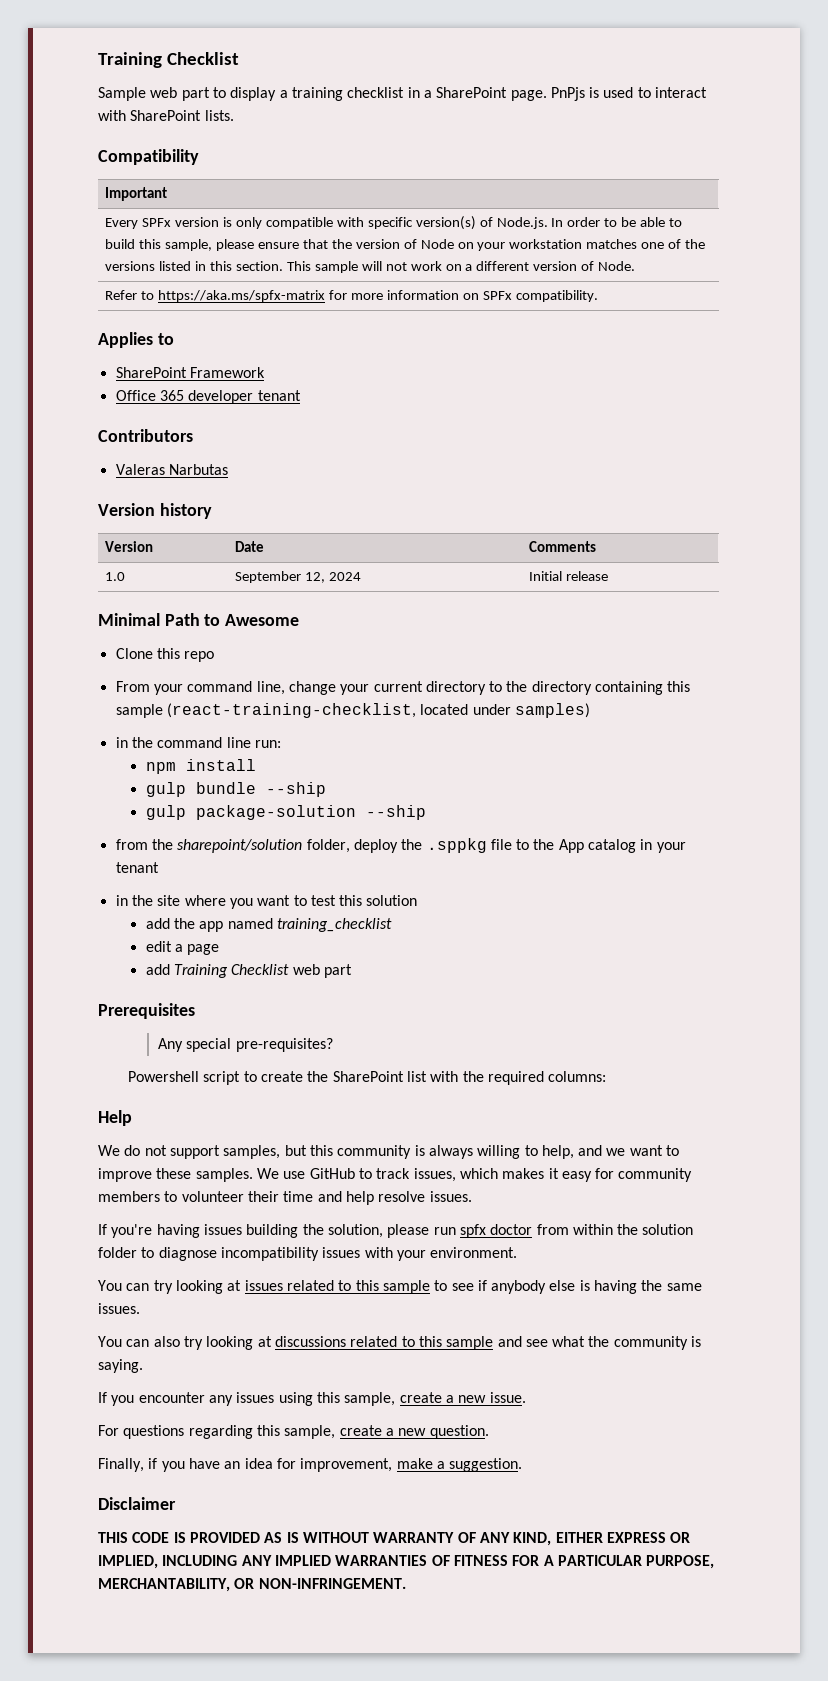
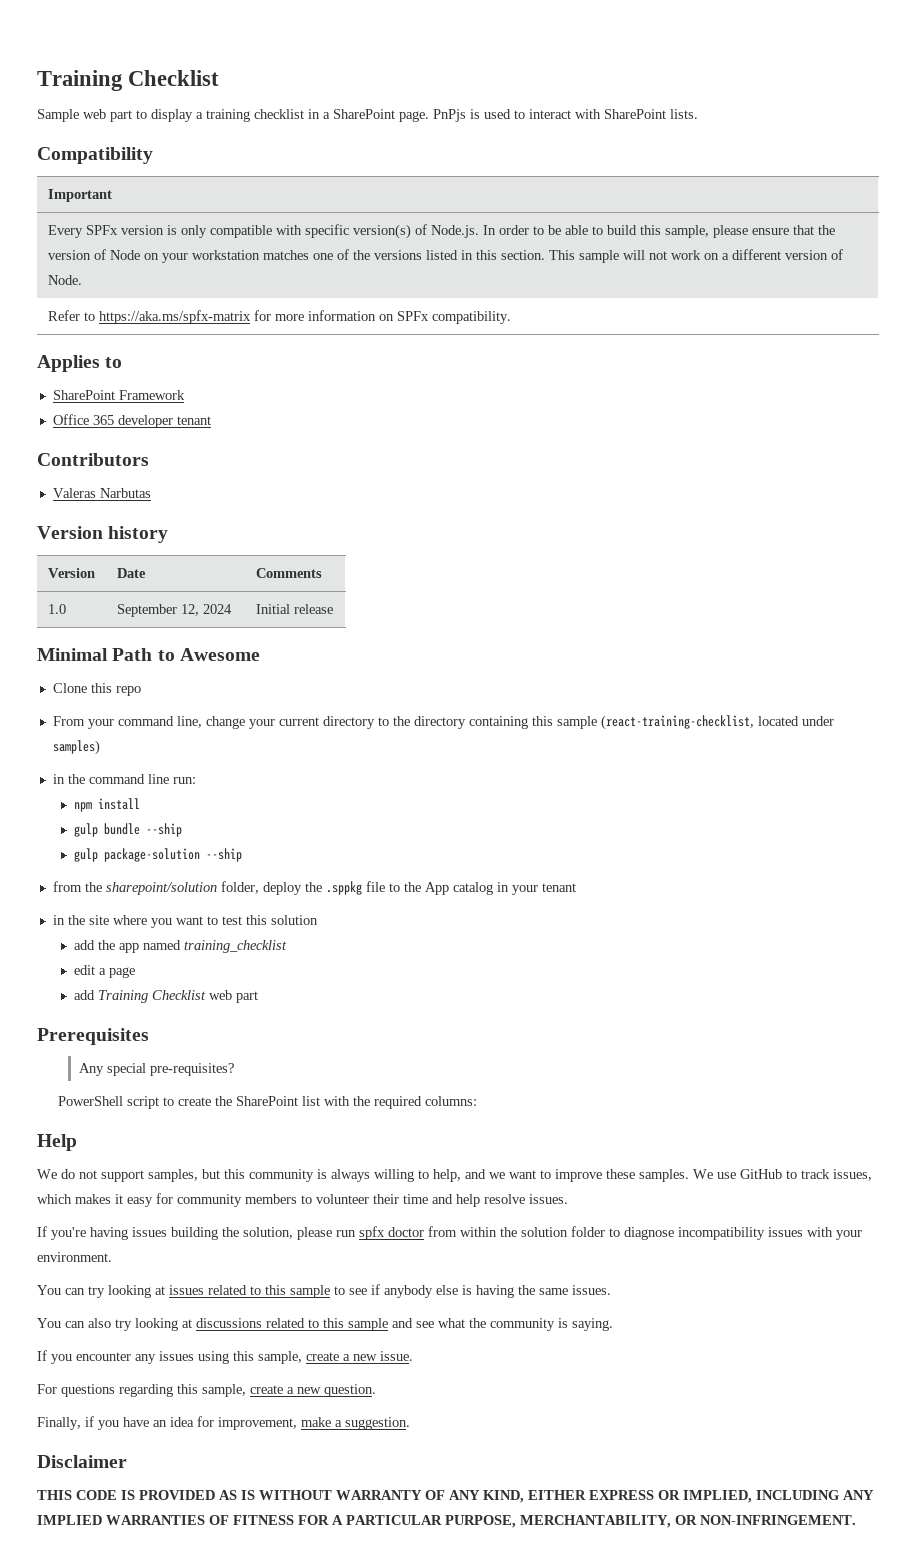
[127,1071,199,1082] Powershell -> [57,1096,123,1106] PowerShell

